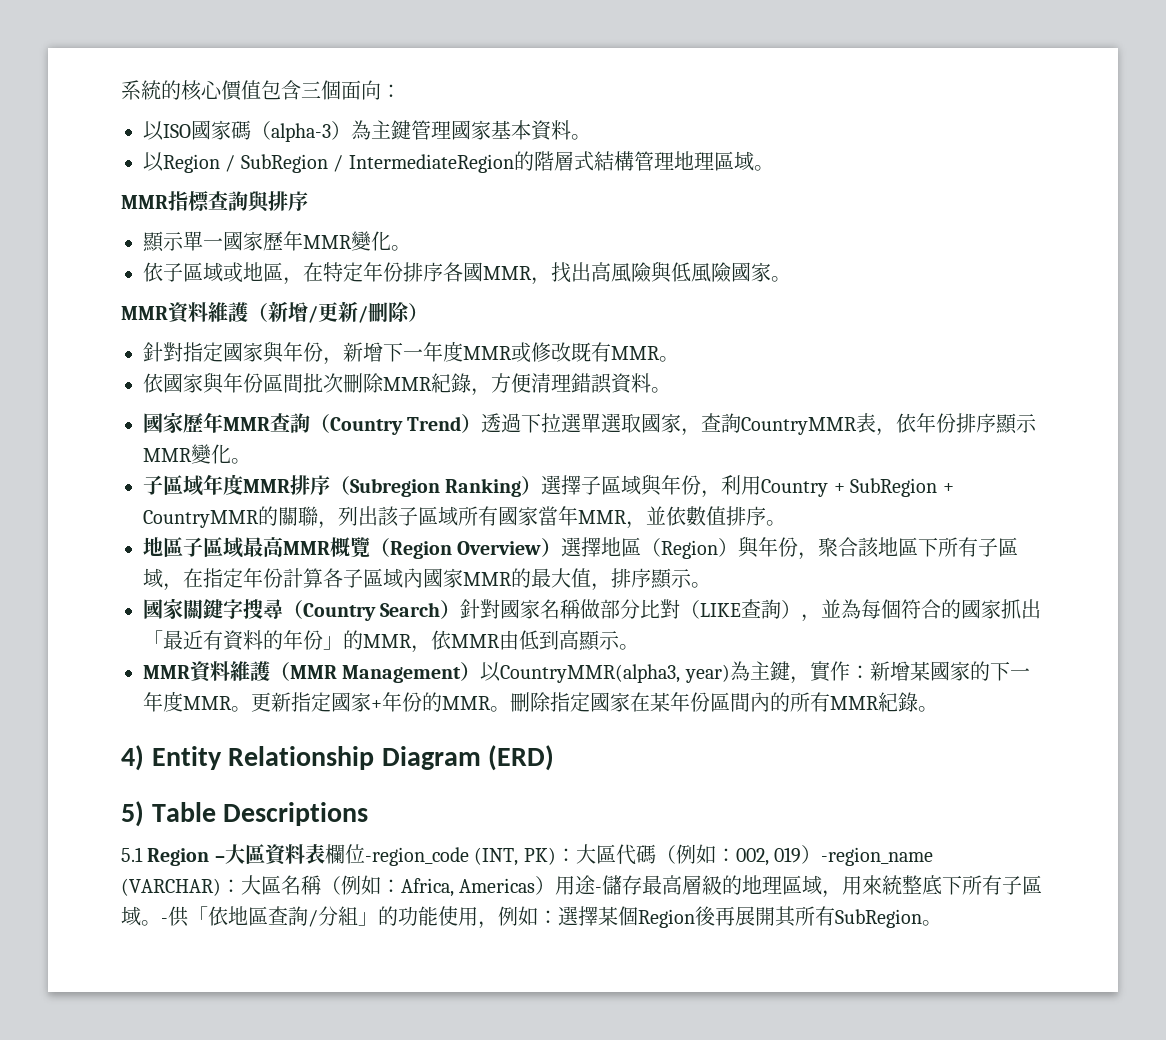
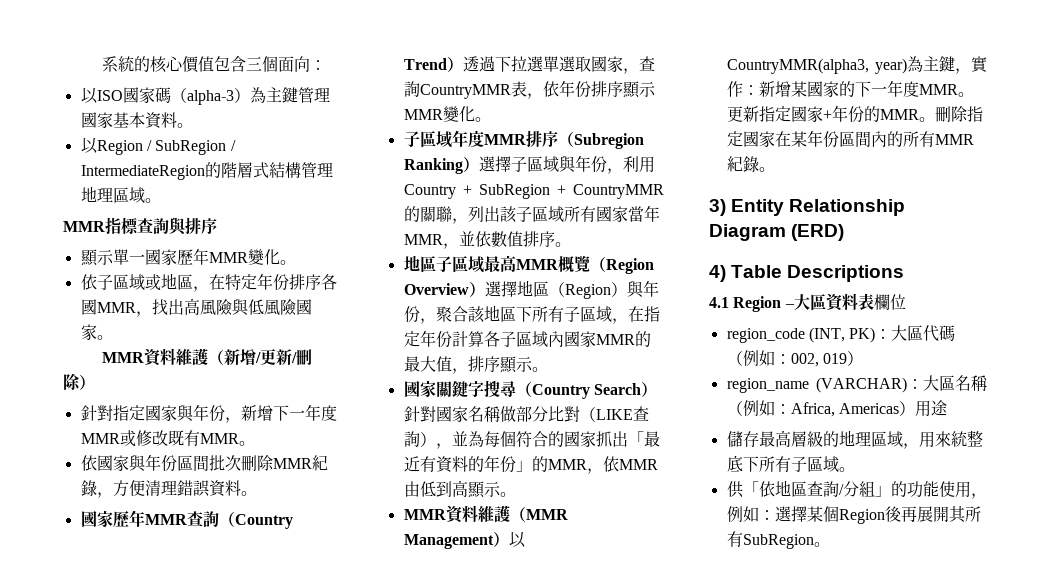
[121,745,144,771] 4) -> [709,199,726,216] 3)
[121,801,144,827] 5) -> [709,265,726,282] 4)
[121,847,143,862] 5.1 -> [709,297,729,308] 4.1
[364,847,469,866] -region_code -> [726,328,805,343] // region_code
[820,847,933,866] -region_name -> [726,378,809,393] // region_name
[595,887,603,893] - -> (947, 408) //
[161,918,168,924] - -> (855, 469) //

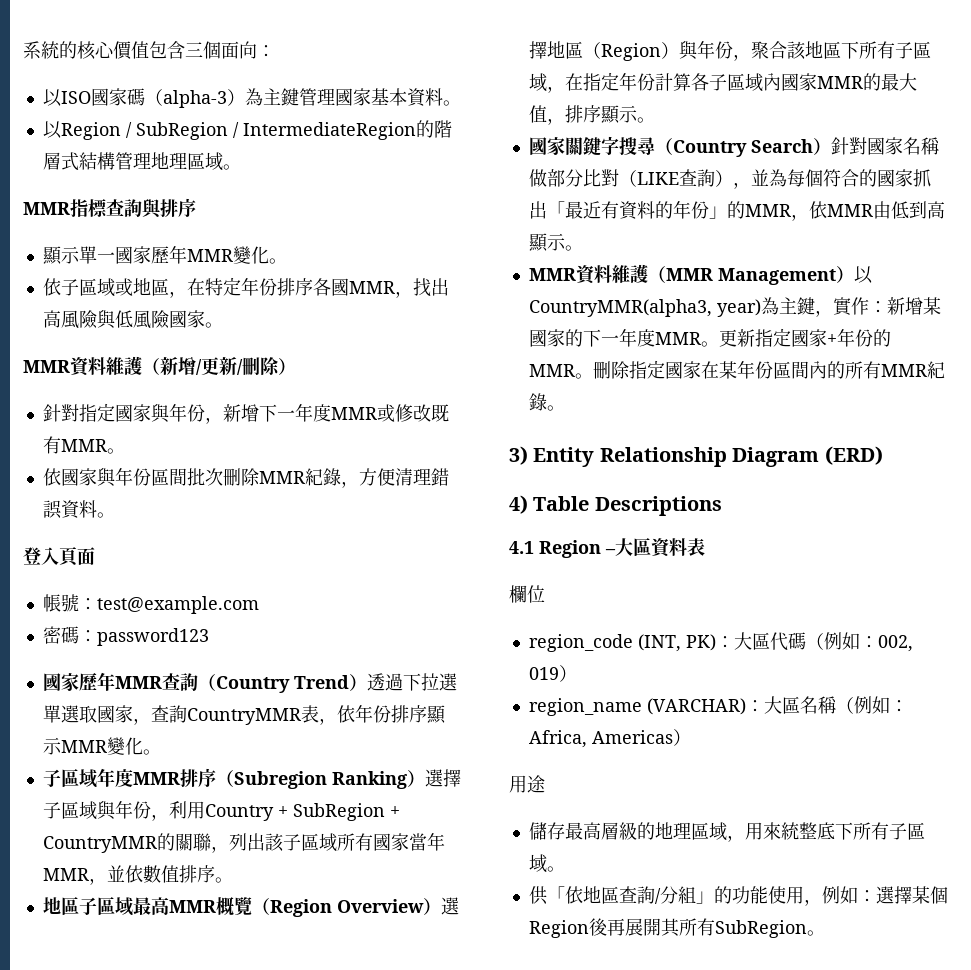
(257, 493) none -> [23,547,95,567] [42,594,259,614] [42,626,209,646] // 登入頁面 // 帳號：test@example.com // 密碼：password123
(874, 301) none -> (705, 547) //
(915, 408) none -> (691, 737) //

